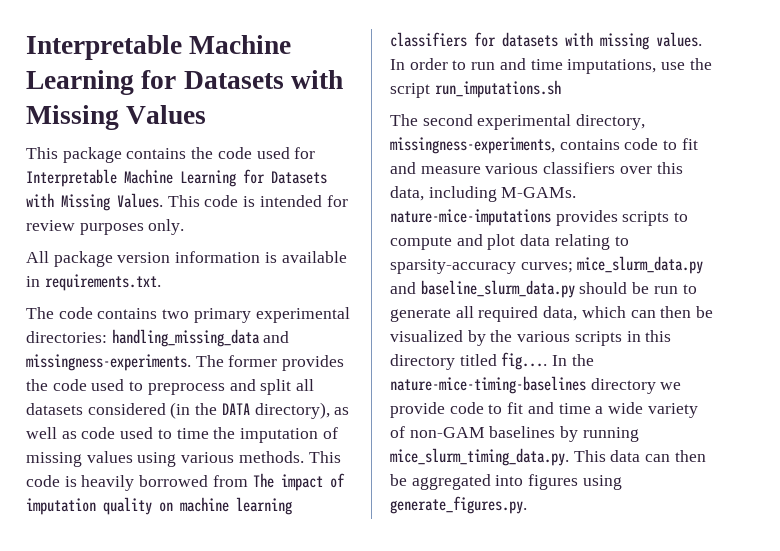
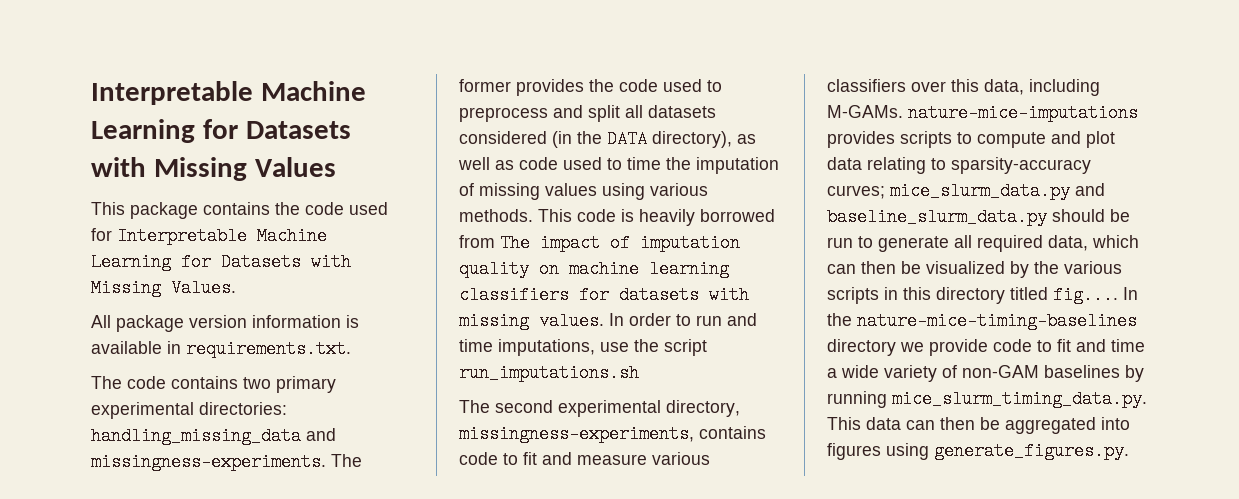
[167,195,348,207] [26,219,185,235] This code is intended for review purposes only. -> (236, 288) none

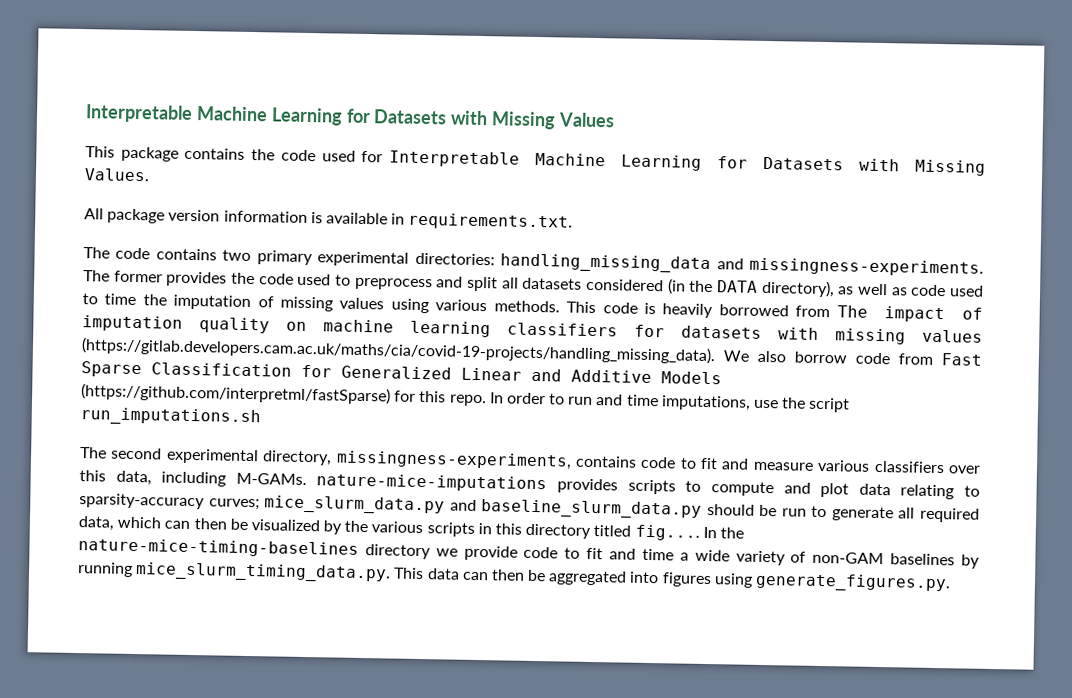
[539,312,604,330] values. -> [922,329,983,343] [81,337,982,366] [81,361,722,385] [81,383,487,407] values (https://gitlab.developers.cam.ac.uk/maths/cia/covid-19-projects/handling_missing_data). We also borrow code from Fast Sparse Classification for Generalized Linear and Additive Models (https://github.com/interpretml/fastSparse) for this repo.

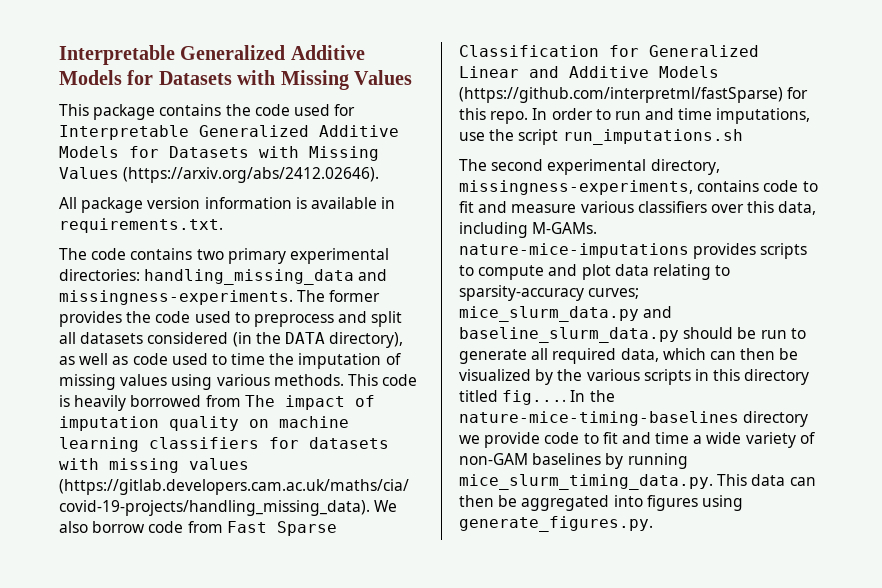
[85,104,343,126] Interpretable Machine Learning -> [59,45,365,65] [59,70,122,85] Interpretable Generalized Additive Models
[534,152,986,176] [84,168,150,182] Machine Learning for Datasets with Missing Values. -> [199,125,399,137] [59,146,379,161] [59,167,380,183] Generalized Additive Models for Datasets with Missing Values (https://arxiv.org/abs/2412.02646).

